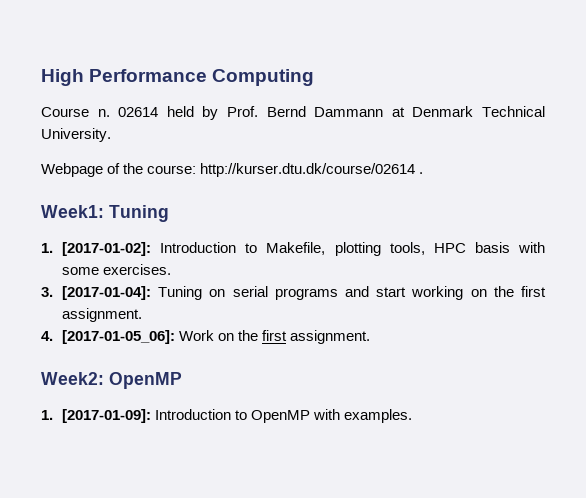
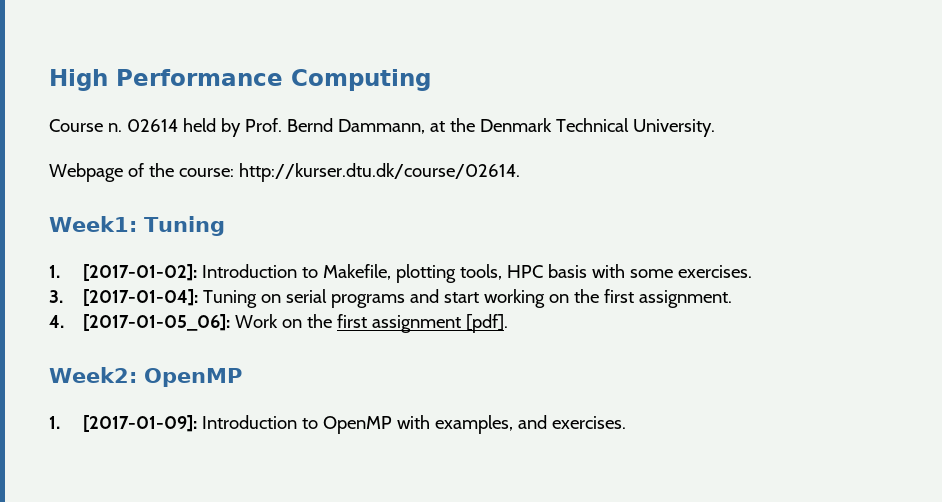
[314,107,405,117] Dammann at -> [337,118,475,134] Dammann, at the
[200,163,424,177] http://kurser.dtu.dk/course/02614 . -> [238,163,520,182] http://kurser.dtu.dk/course/02614.
[290,330,371,344] assignment. -> [371,314,508,333] assignment [pdf].
[344,409,413,423] examples. -> [434,415,626,434] examples, and exercises.

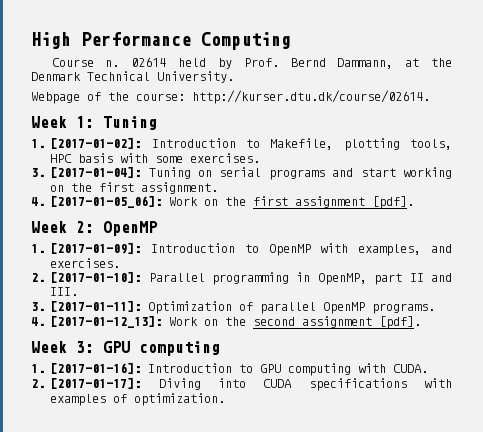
[49,216,137,232] Week1: -> [31,116,94,128] Week 1:
[49,367,137,383] Week2: -> [31,221,94,233] Week 2:
(626, 422) none -> [31,272,453,285] [50,287,79,296] [31,301,436,314] [31,316,422,329] [31,341,220,356] [31,363,429,376] [31,378,452,391] [50,393,226,406] // 2. [2017-01-10]: Parallel programming in OpenMP, part II and III. // 3. [2017-01-11]: Optimization of parallel OpenMP programs. // 4. [2017-01-12_13]: Work on the second assignment [pdf]. // Week 3: GPU computing // 1. [2017-01-16]: Introduction to GPU computing with CUDA. // 2. [2017-01-17]: Diving into CUDA specifications with examples of optimization.

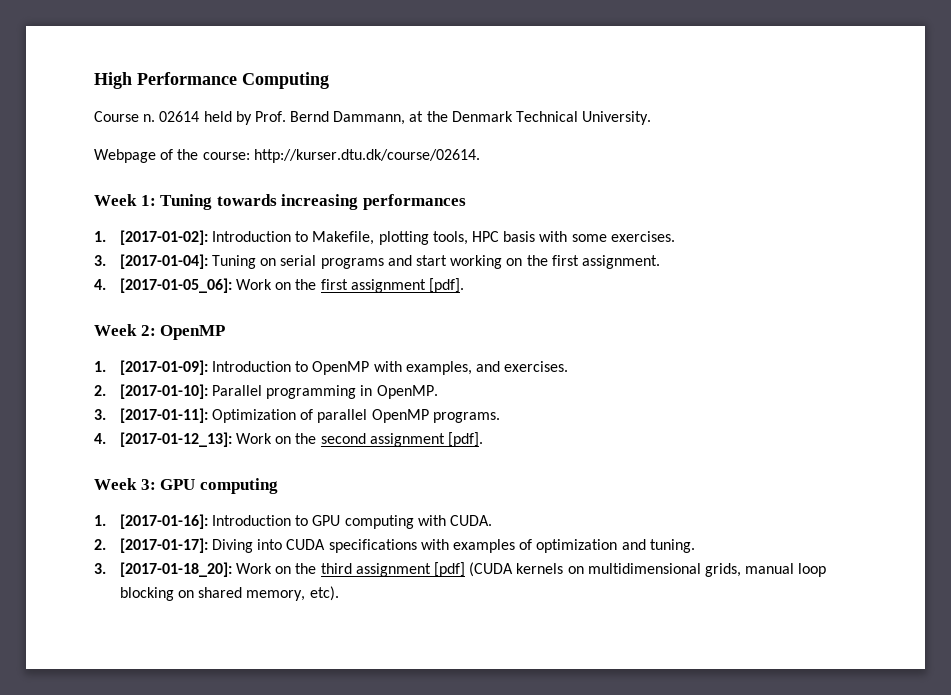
(157, 123) none -> [216,194,466,210] towards increasing performances
[317,273,453,285] [50,287,79,296] OpenMP, part II and III. -> [376,385,438,399] OpenMP.
[134,393,226,406] optimization. -> [536,539,695,553] [94,562,827,577] [119,586,339,601] optimization and tuning. // 3. [2017-01-18_20]: Work on the third assignment [pdf] (CUDA kernels on multidimensional grids, manual loop blocking on shared memory, etc).

